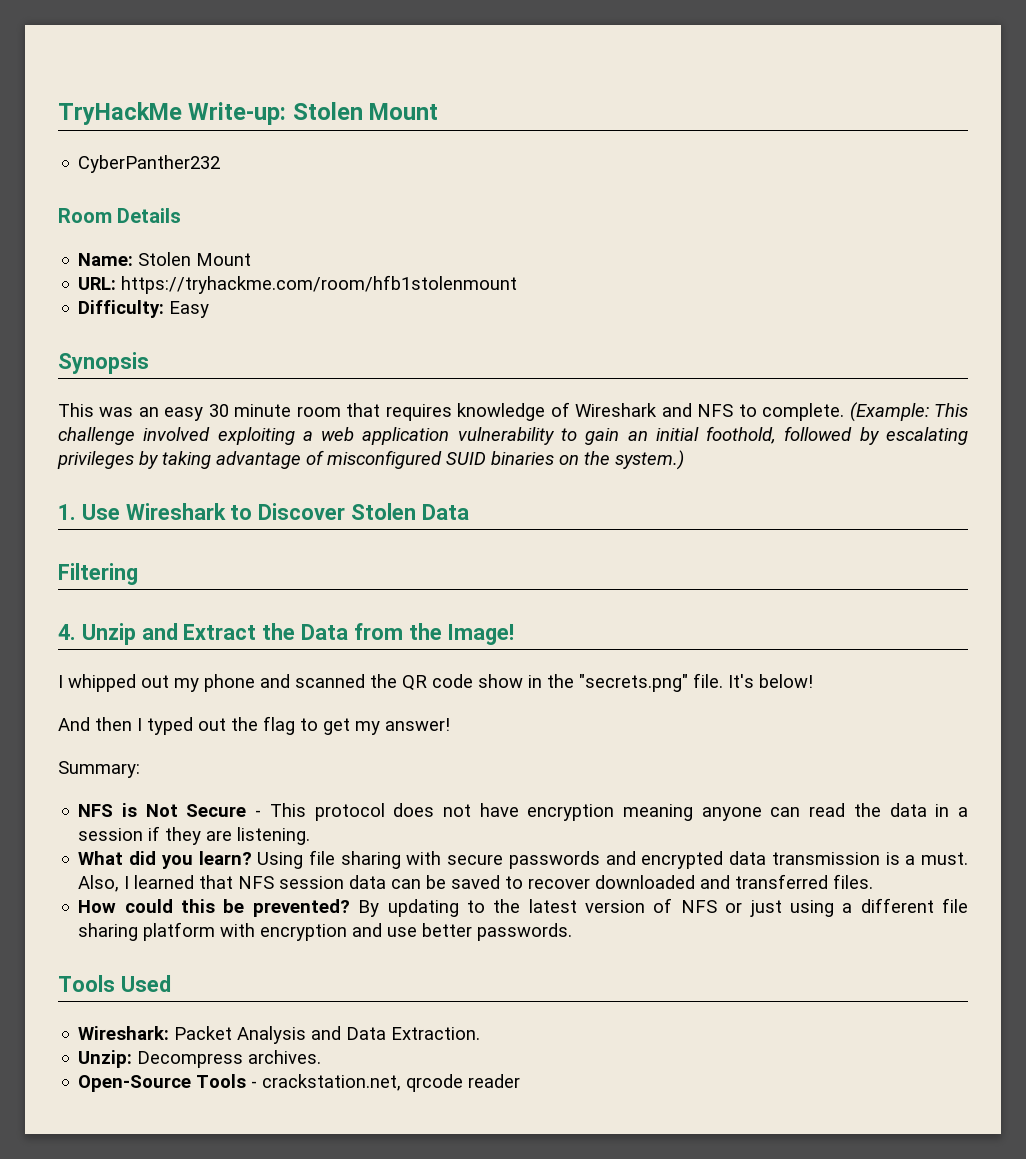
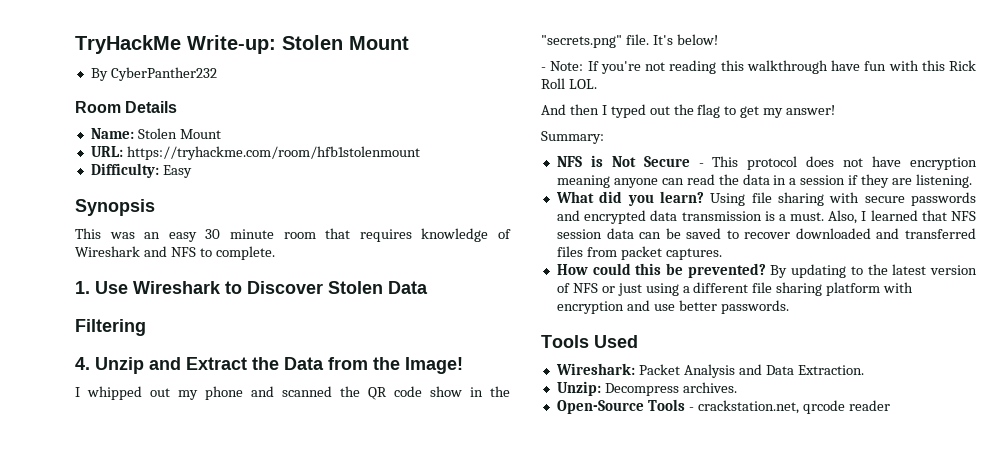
(439, 111) none -> [90,68,108,81] By
[849,402,969,422] [58,426,969,445] [57,450,684,470] (Example: This challenge involved exploiting a web application vulnerability to gain an initial foothold, followed by escalating privileges by taking advantage of misconfigured SUID binaries on the system.) -> (275, 253) none
(813, 681) none -> [541,60,976,74] [541,78,597,89] // - Note: If you're not reading this walkthrough have fun with this Rick Roll LOL.
[833,874,874,889] files. -> [556,246,722,260] files from packet captures.

